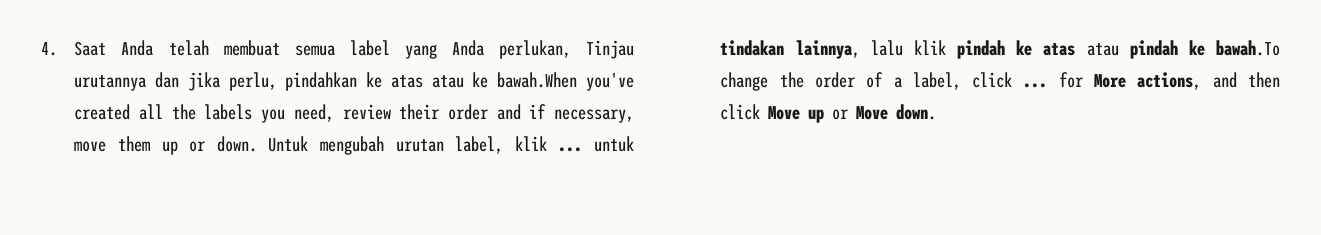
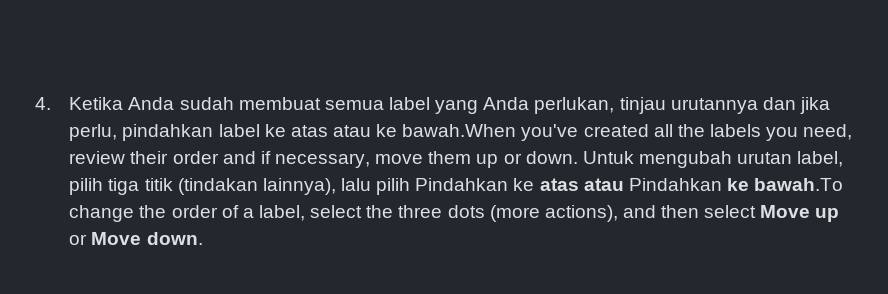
[74,40,209,56] Saat Anda telah -> [69,97,234,110] Ketika Anda sudah
[586,40,634,59] Tinjau -> [619,97,666,114] tinjau
(358, 81) none -> [218,124,260,137] label
[514,136,634,152] [720,40,1178,59] klik ... untuk tindakan lainnya, lalu klik pindah ke atas atau pindah -> [69,178,722,195] pilih tiga titik (tindakan lainnya), lalu pilih Pindahkan ke atas atau Pindahkan
[972,72,1202,90] click ... for More actions, -> [310,205,618,222] select the three dots (more actions),
[720,104,761,120] click -> [704,205,757,218] select

